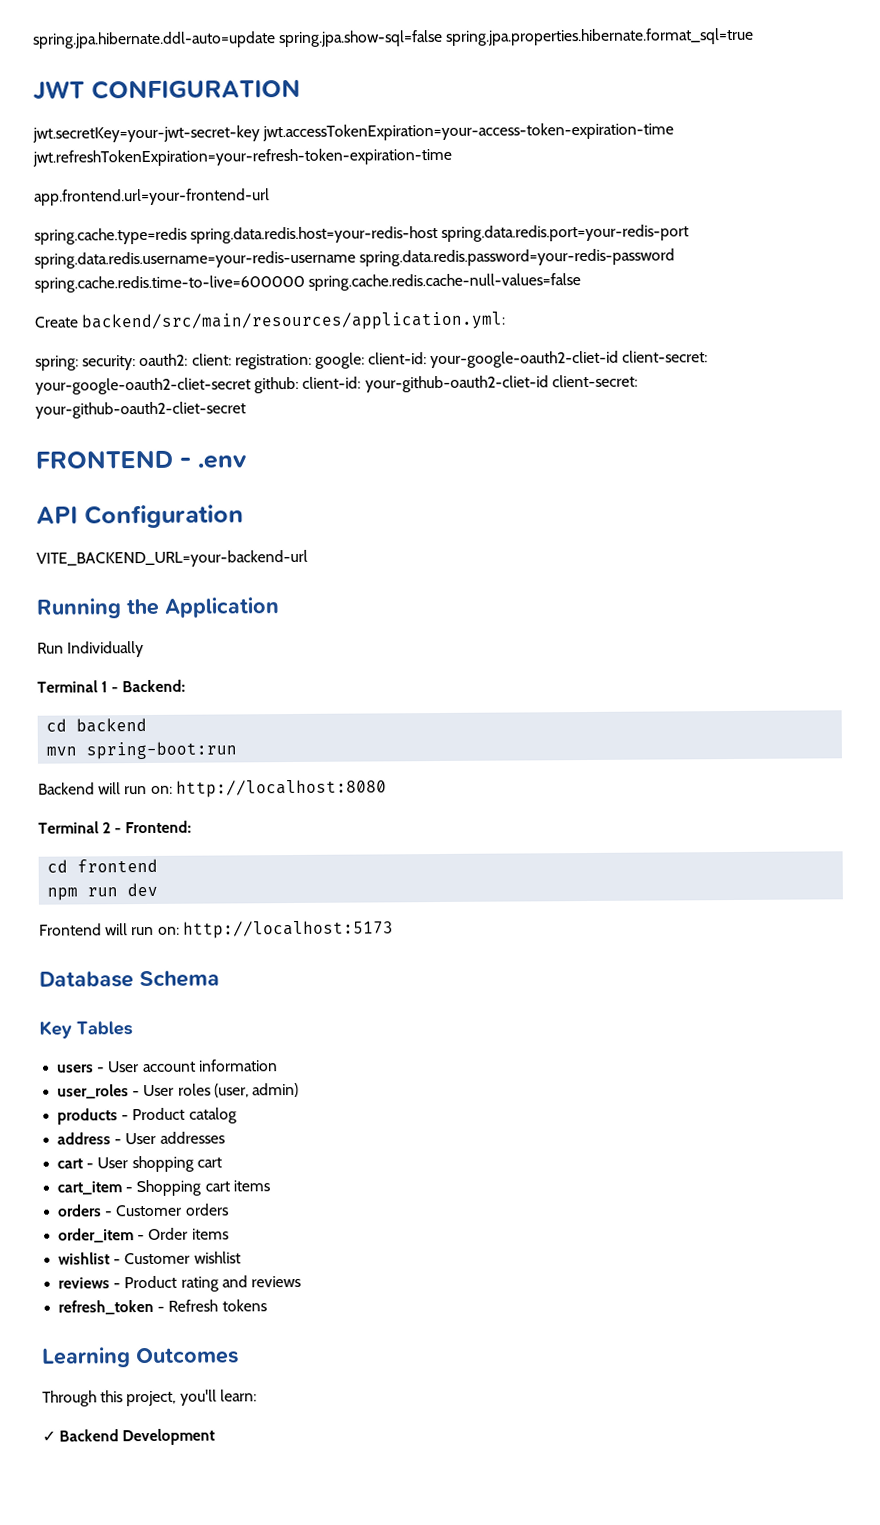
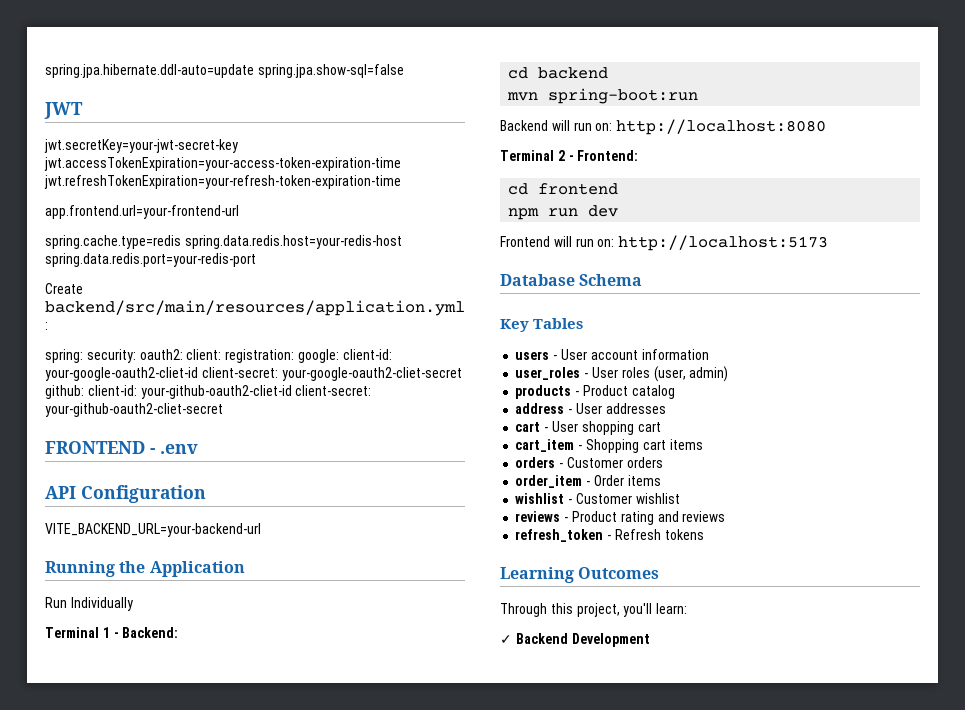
[446,27,755,46] spring.jpa.properties.hibernate.format_sql=true -> (404, 71) none
[91,78,301,100] CONFIGURATION -> (83, 110) none
[34,248,676,269] [34,273,582,293] spring.data.redis.username=your-redis-username spring.data.redis.password=your-redis-password spring.cache.redis.time-to-live=600000 spring.cache.redis.cache-null-values=false -> (256, 260) none

